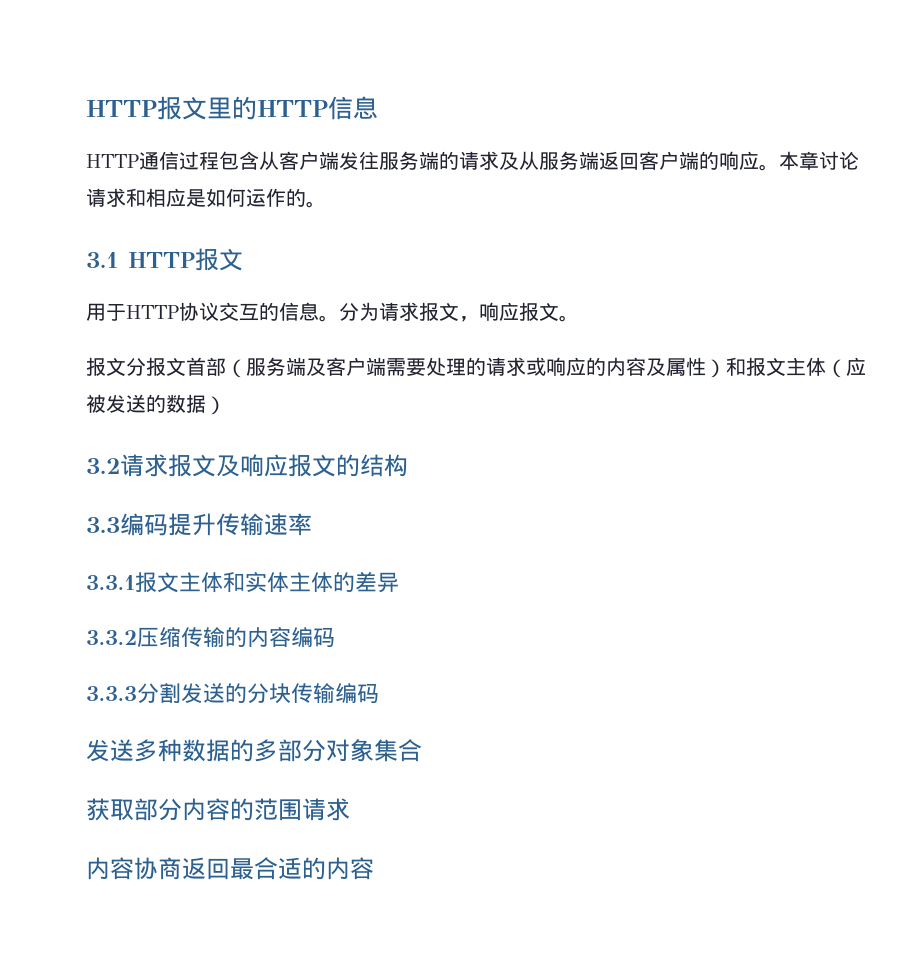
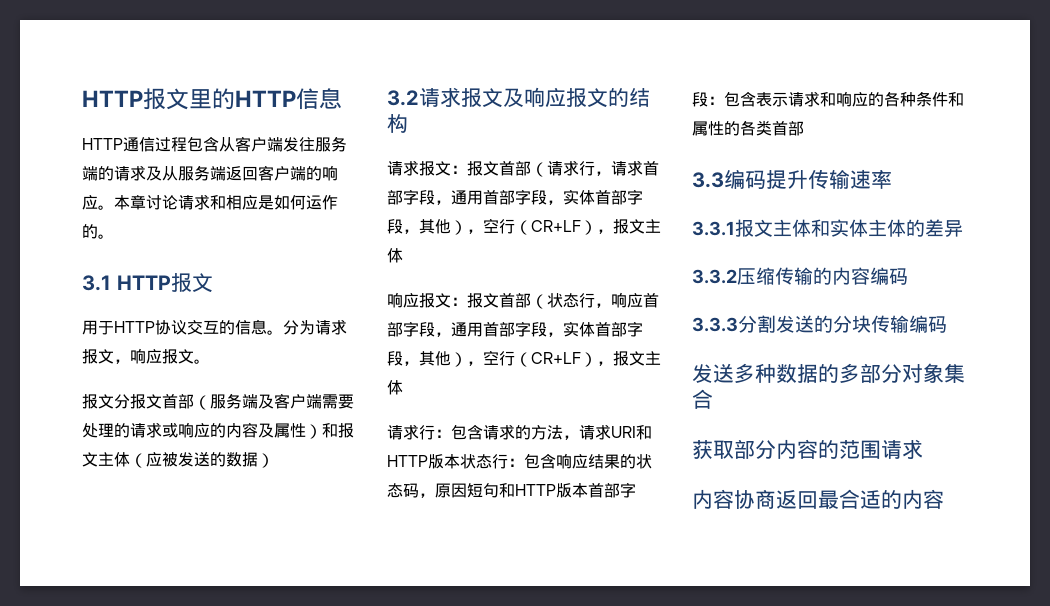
(408, 465) none -> [387,160,659,177] [387,189,643,205] [387,218,661,235] [387,248,403,263] [387,292,659,309] [387,321,643,337] [387,350,661,367] [387,380,403,395] [387,424,652,440] [387,453,652,469] [387,482,636,498] [692,91,964,107] [692,120,804,136] // 请求报文：报文首部（请求行，请求首部字段，通用首部字段，实体首部字段，其他），空行（CR+LF），报文主体 // 响应报文：报文首部（状态行，响应首部字段，通用首部字段，实体首部字段，其他），空行（CR+LF），报文主体 // 请求行：包含请求的方法，请求URI和HTTP版本状态行：包含响应结果的状态码，原因短句和HTTP版本首部字段：包含表示请求和响应的各种条件和属性的各类首部

